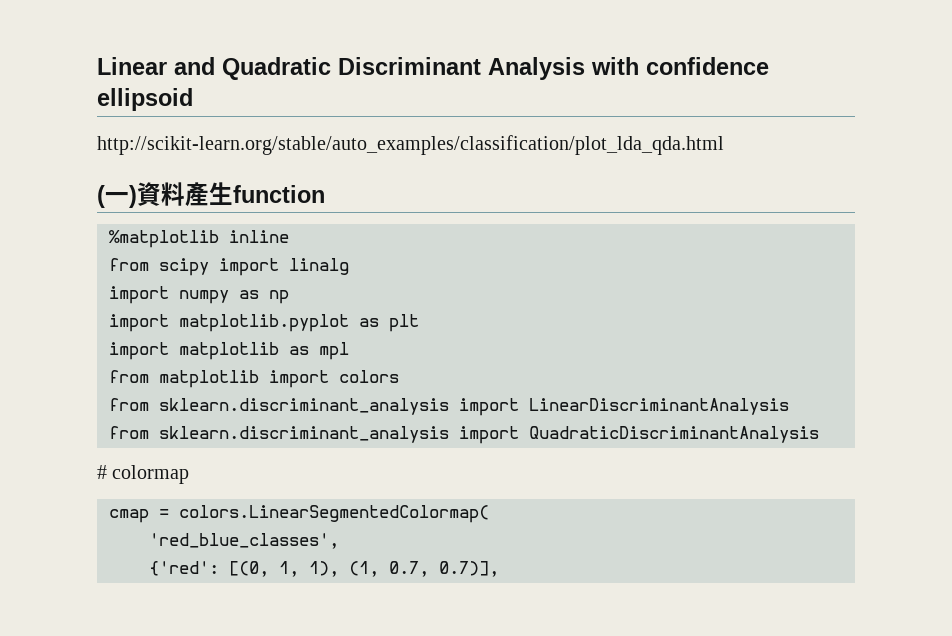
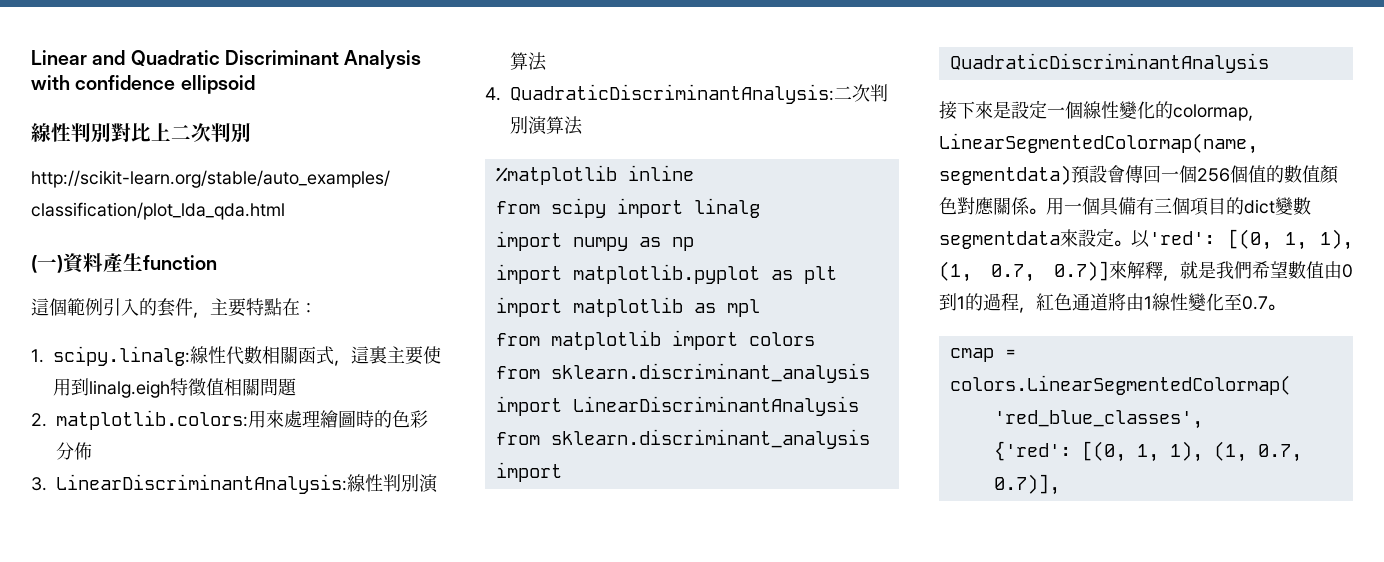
(193, 99) none -> [31,123,251,143] // 線性判別對比上二次判別
(325, 194) none -> [31,298,317,318] [31,346,442,366] [53,378,298,398] [31,410,428,430] [56,442,92,460] [31,474,439,494] [510,52,547,71] [485,84,888,104] [510,116,583,135] // 這個範例引入的套件，主要特點在： // 1. scipy.linalg:線性代數相關函式，這裏主要使用到linalg.eigh特徵值相關問題 // 2. matplotlib.colors:用來處理繪圖時的色彩分佈 // 3. LinearDiscriminantAnalysis:線性判別演算法 // 4. QuadraticDiscriminantAnalysis:二次判別演算法
[97,465,190,484] # colormap -> [939,100,1265,121] [939,133,1258,154] [939,165,1338,185] [939,197,1311,216] [939,228,1353,250] [939,261,1353,282] [939,293,1285,313] 接下來是設定一個線性變化的colormap，LinearSegmentedColormap(name, segmentdata)預設會傳回一個256個值的數值顏色對應關係。用一個具備有三個項目的dict變數segmentdata來設定。以'red': [(0, 1, 1), (1, 0.7, 0.7)]來解釋，就是我們希望數值由0到1的過程，紅色通道將由1線性變化至0.7。

